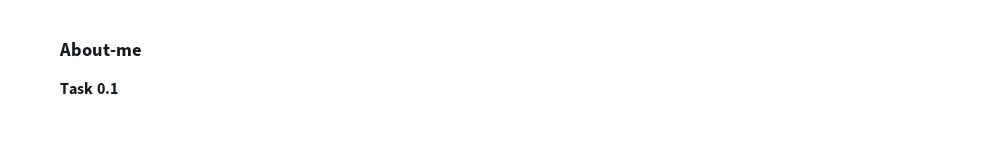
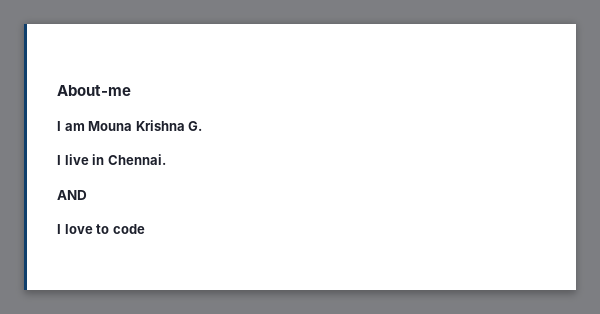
[60,82,119,95] Task 0.1 -> [57,120,203,131] [57,154,166,165] [57,190,87,200] [57,224,145,234] I am Mouna Krishna G. // I live in Chennai. // AND // I love to code

